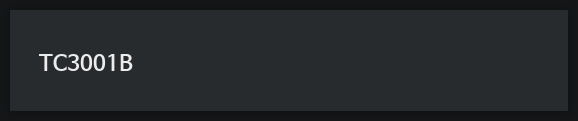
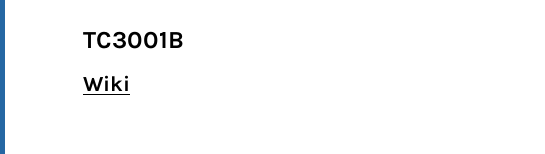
(133, 62) none -> [83,75,130,91] // Wiki

